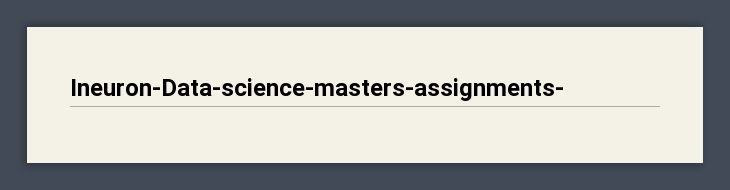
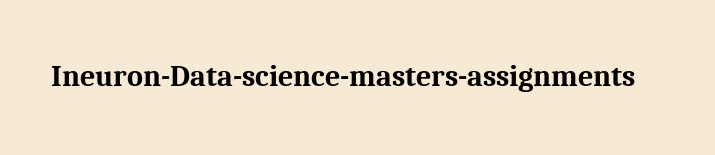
[70,78,564,101] Ineuron-Data-science-masters-assignments- -> [51,65,635,92] Ineuron-Data-science-masters-assignments

